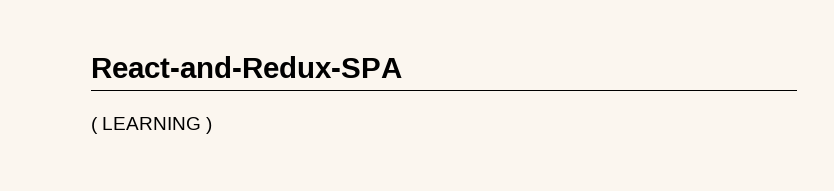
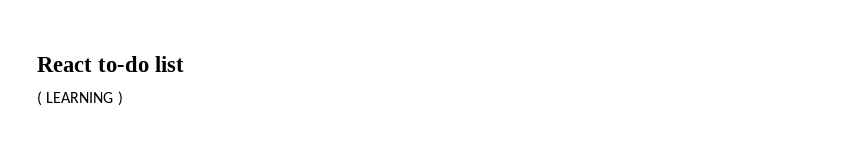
[91,56,402,78] React-and-Redux-SPA -> [37,56,185,72] React to-do list

